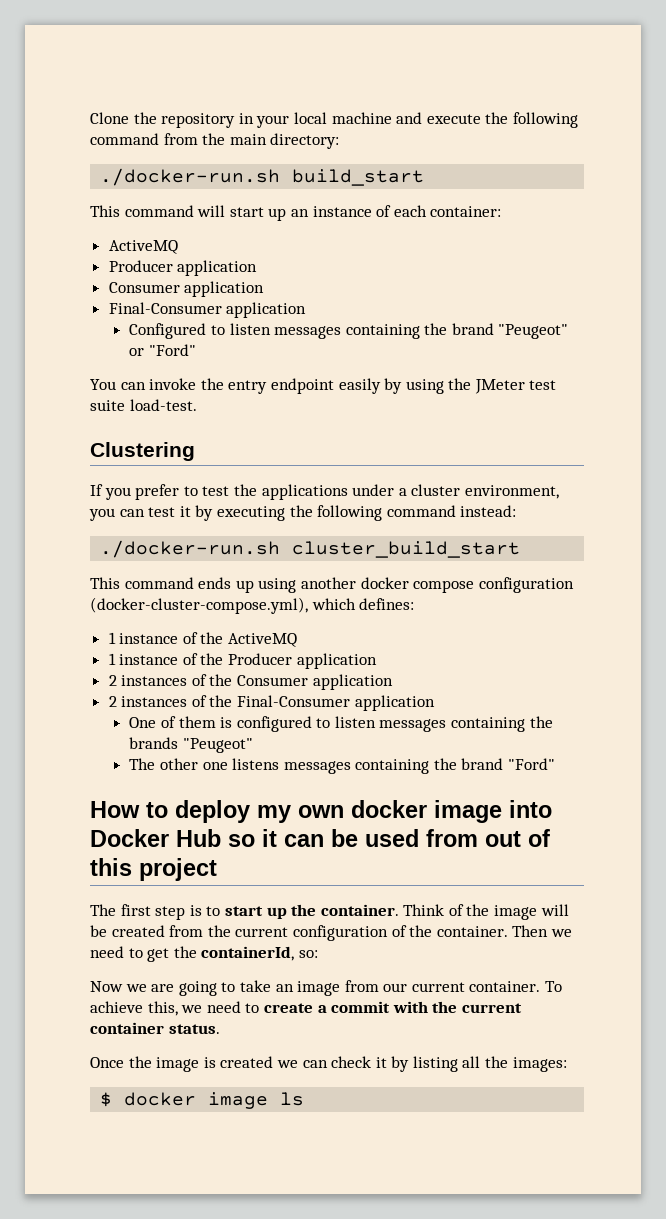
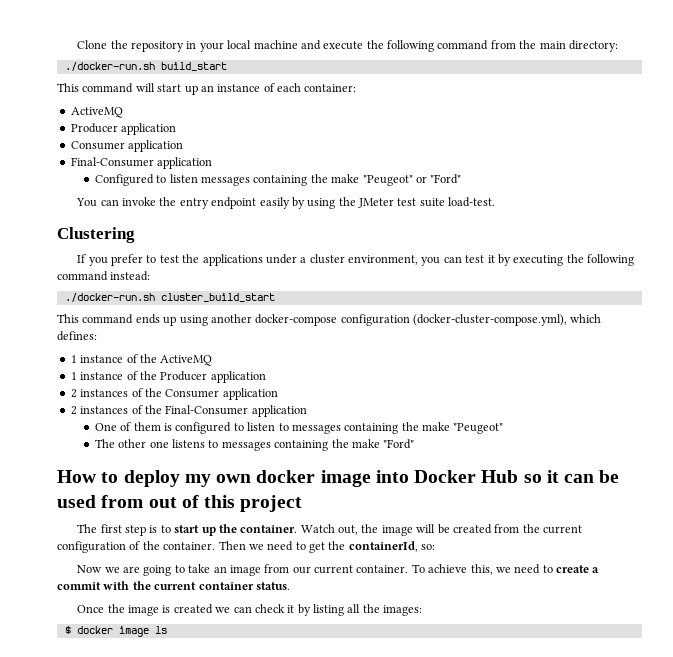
[451,323,494,335] brand -> [331,174,360,183] make
[360,577,475,593] docker compose -> [255,314,338,326] docker-compose
[379,716,553,732] [129,737,179,749] messages containing the brands -> [278,422,451,434] to messages containing the make
[283,758,504,774] messages containing the brand -> [208,439,380,451] to messages containing the make
[403,904,464,916] Think of -> [300,524,359,535] Watch out,

